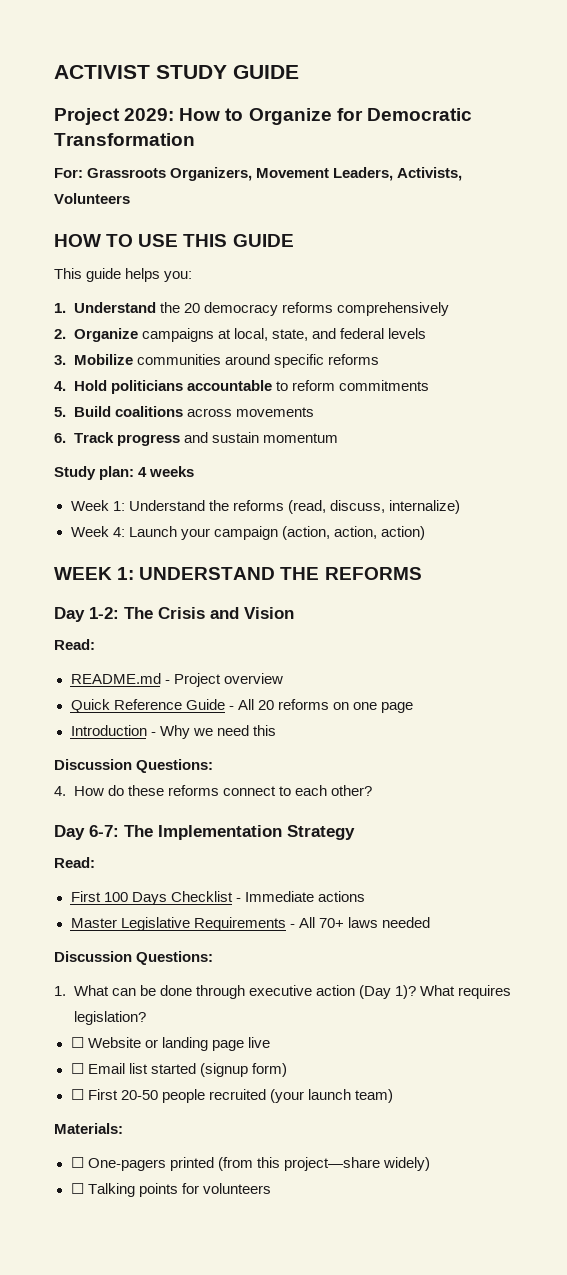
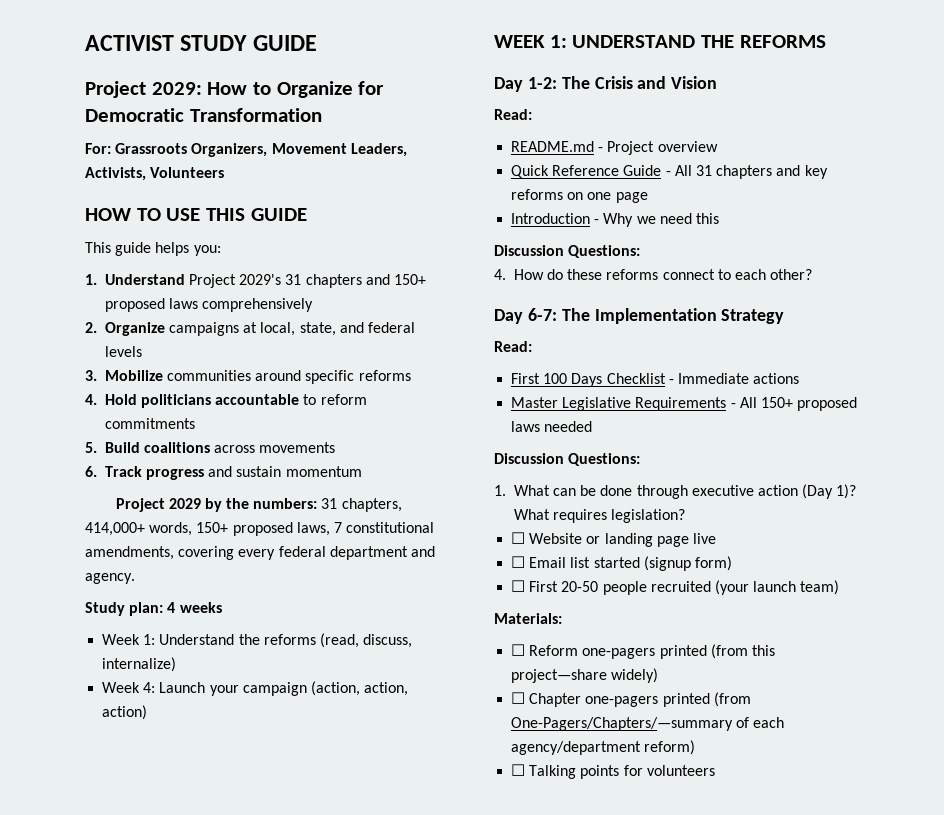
[159,302,333,316] the 20 democracy reforms -> [189,274,427,288] [104,298,199,312] Project 2029's 31 chapters and 150+ proposed laws
(338, 438) none -> [115,498,402,512] [85,522,435,536] [85,546,435,560] [85,573,135,584] // Project 2029 by the numbers: 31 chapters, 414,000+ words, 150+ proposed laws, 7 constitutional amendments, covering every federal department and agency.
[257,700,274,710] 20 -> [695,165,828,179] 31 chapters and key
[318,918,344,928] 70+ -> [760,397,858,411] 150+ proposed
[87,1158,166,1171] One-pagers -> [529,645,656,659] Reform one-pagers
(430, 1164) none -> [511,692,751,707] [511,717,785,731] [511,740,696,755] // ☐ Chapter one-pagers printed (from One-Pagers/Chapters/—summary of each agency/department reform)

